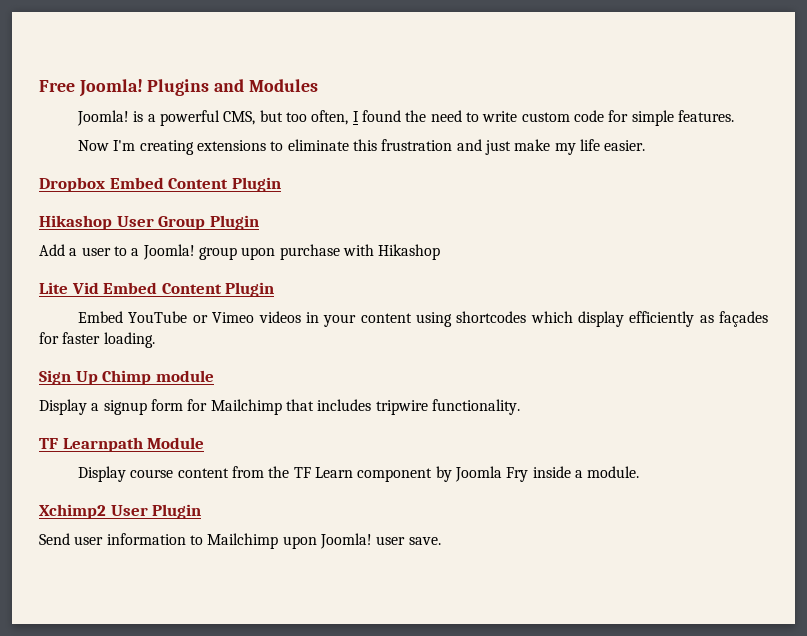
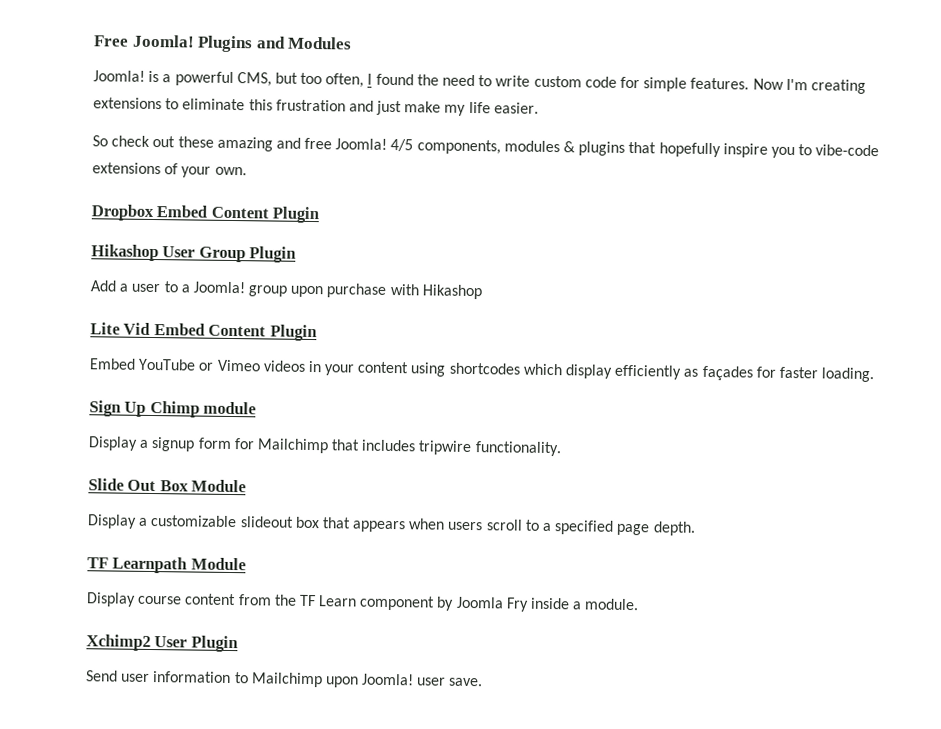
(734, 116) // -> (750, 83) none
(646, 145) none -> [92,135,880,159] [92,162,247,178] // So check out these amazing and free Joomla! 4/5 components, modules & plugins that hopefully inspire you to vibe-code extensions of your own.
(520, 407) none -> [88,478,247,493] [87,514,696,536] // Slide Out Box Module // Display a customizable slideout box that appears when users scroll to a specified page depth.

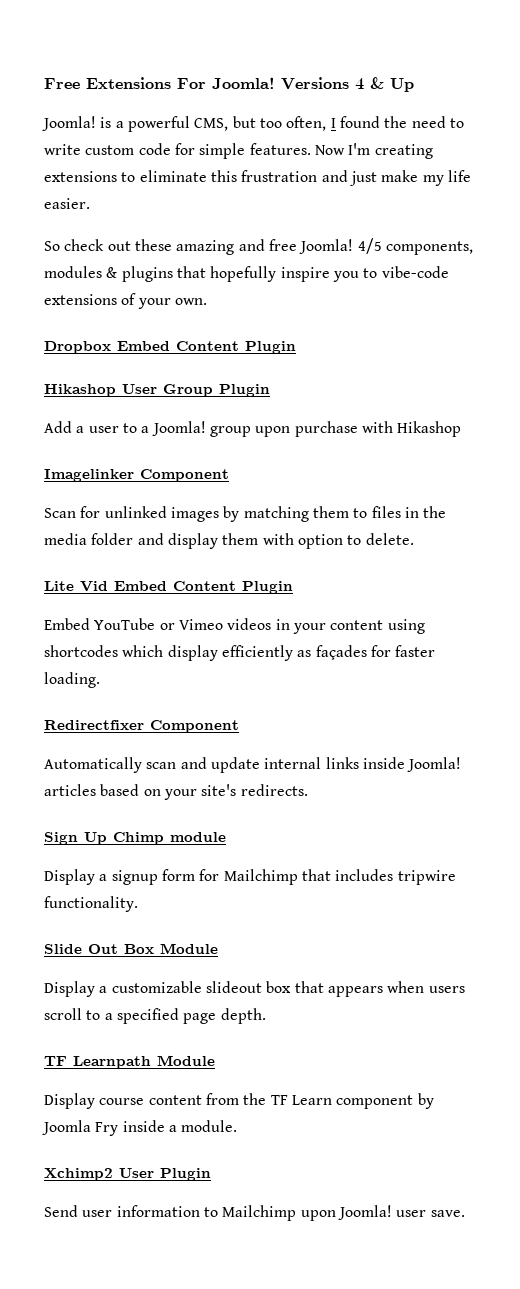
[131,34,353,53] Joomla! Plugins and Modules -> [86,77,414,92] Extensions For Joomla! Versions 4 & Up
(482, 292) none -> [44,469,229,482] [44,506,447,522] [44,533,414,549] // Imagelinker Component // Scan for unlinked images by matching them to files in the media folder and display them with option to delete.
(875, 375) none -> [44,720,239,733] [44,757,462,773] [44,784,308,800] // Redirectfixer Component // Automatically scan and update internal links inside Joomla! articles based on your site's redirects.

